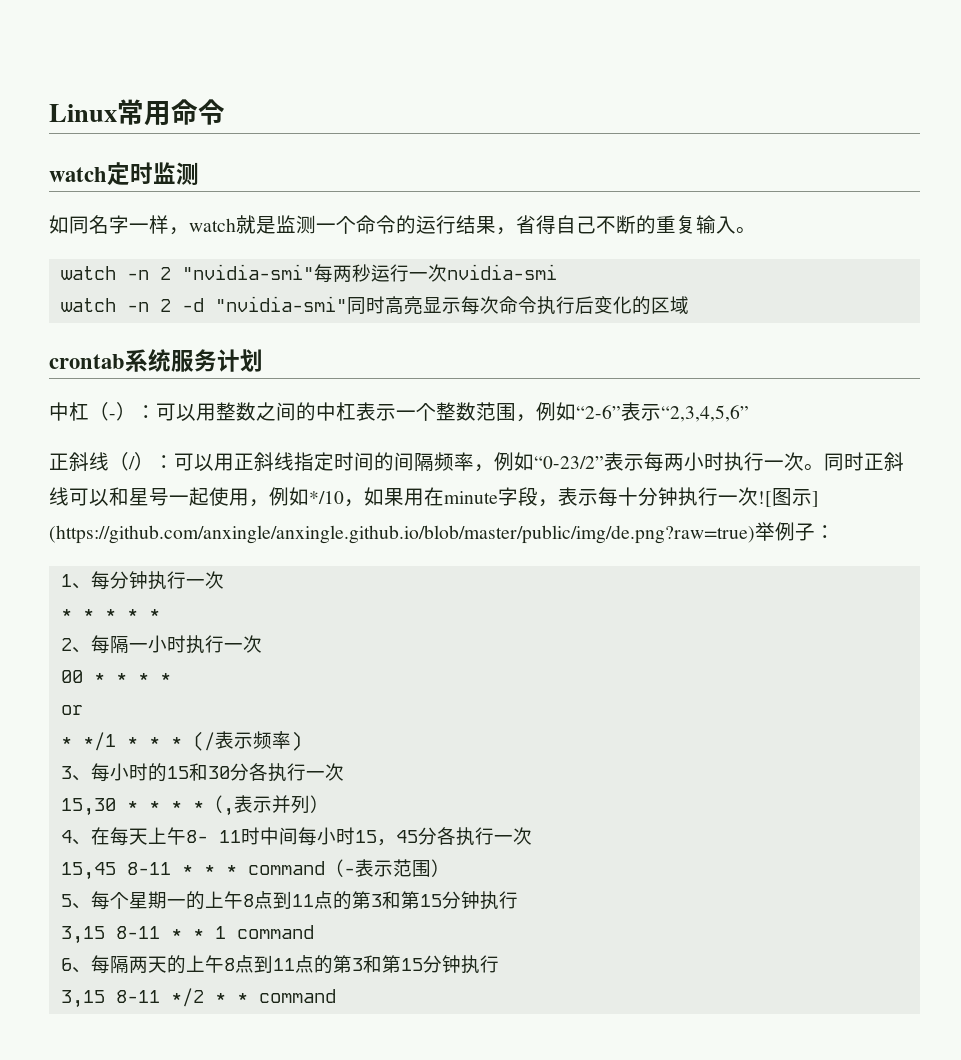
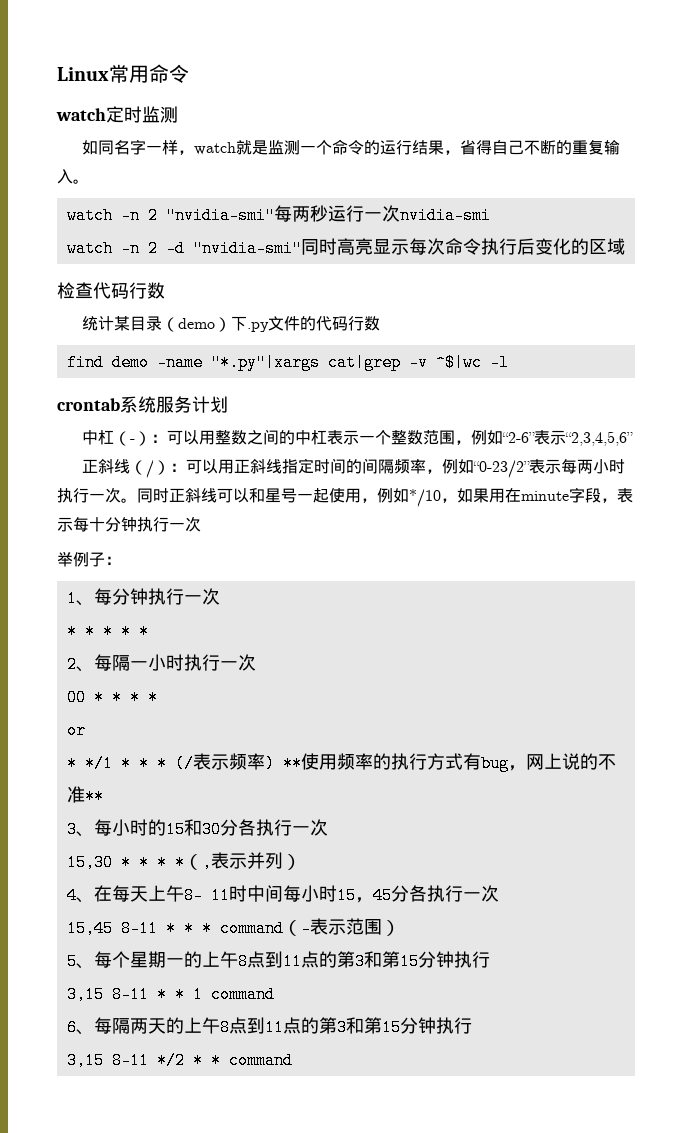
(689, 305) none -> [57,282,165,299] [81,316,380,332] [66,354,509,371] // 检查代码行数 // 统计某目录（demo）下.py文件的代码行数 // find demo -name "*.py"|xargs cat|grep -v ^$|wc -l
[758,488,819,507] [49,525,755,544] ![图示] (https://github.com/anxingle/anxingle.github.io/blob/master/public/img/de.png?raw=true) -> (201, 524) //
(302, 741) none -> [282,753,616,772] [66,786,104,805] **使用频率的执行方式有bug，网上说的不准**

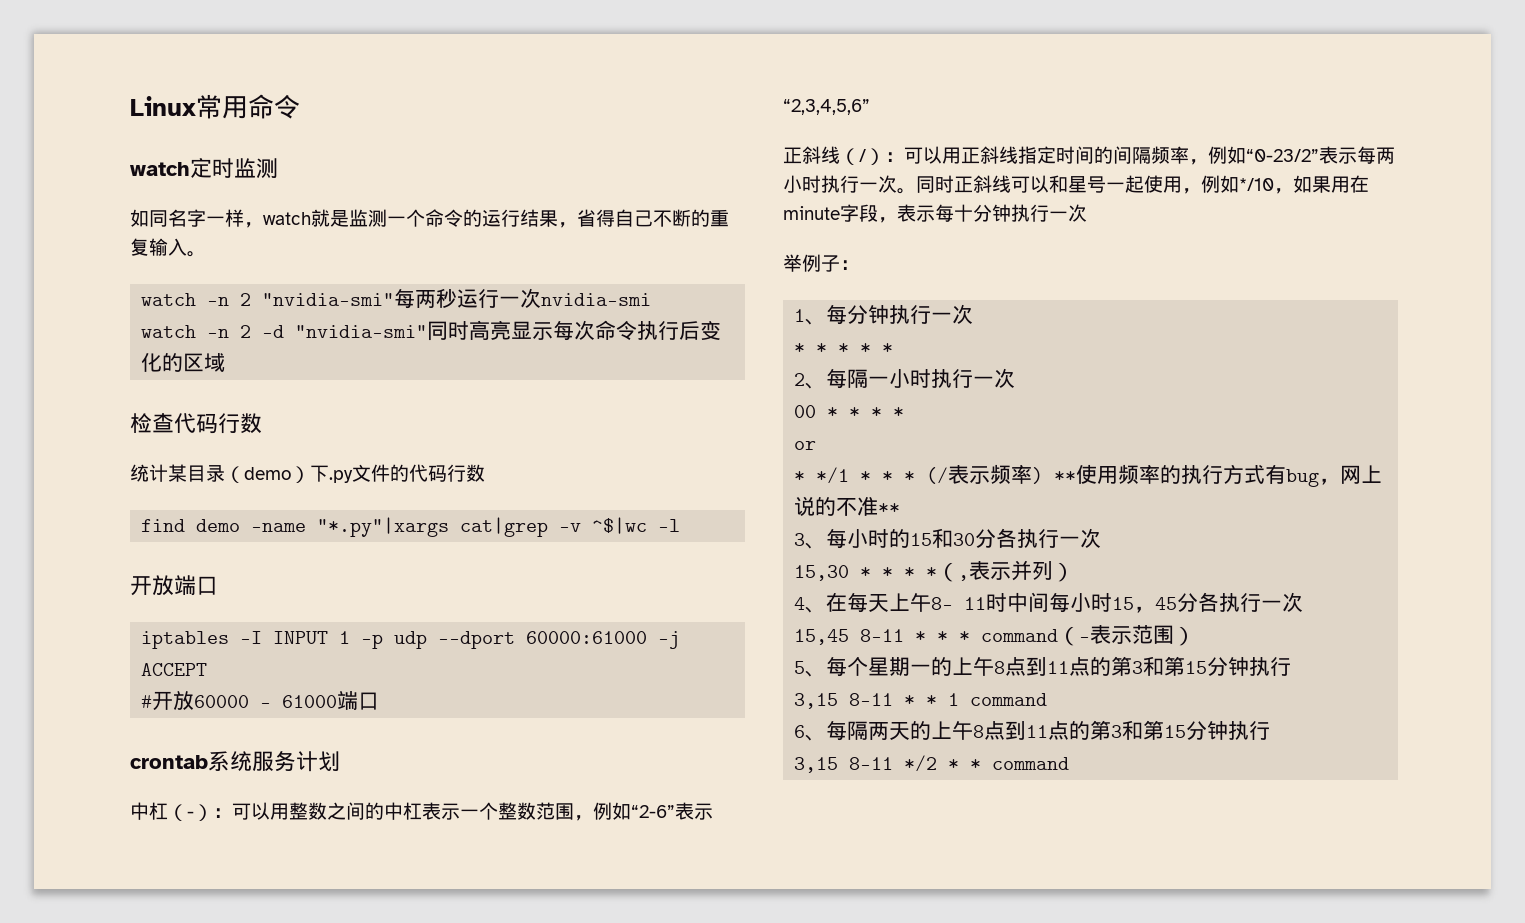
(509, 362) none -> [130,575,218,596] [141,631,681,649] [141,663,208,676] [141,691,380,711] // 开放端口 // iptables -I INPUT 1 -p udp --dport 60000:61000 -j ACCEPT // #开放60000 - 61000端口

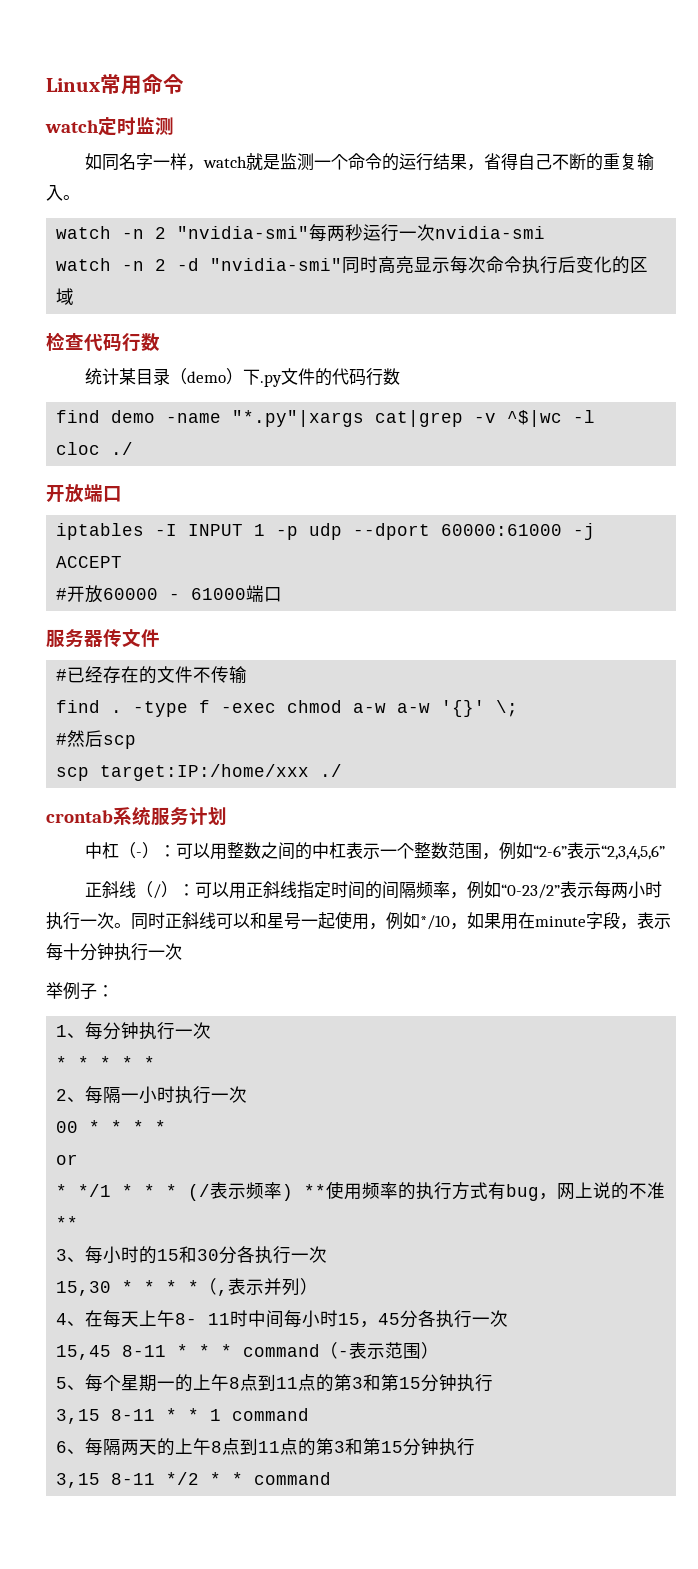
(681, 525) none -> [56,442,134,455] // cloc ./
(380, 701) none -> [46,629,160,648] [56,666,248,684] [56,700,519,717] [56,730,137,749] [56,764,343,781] // 服务器传文件 // #已经存在的文件不传输 // find . -type f -exec chmod a-w a-w '{}' \; // #然后scp // scp target:IP:/home/xxx ./

